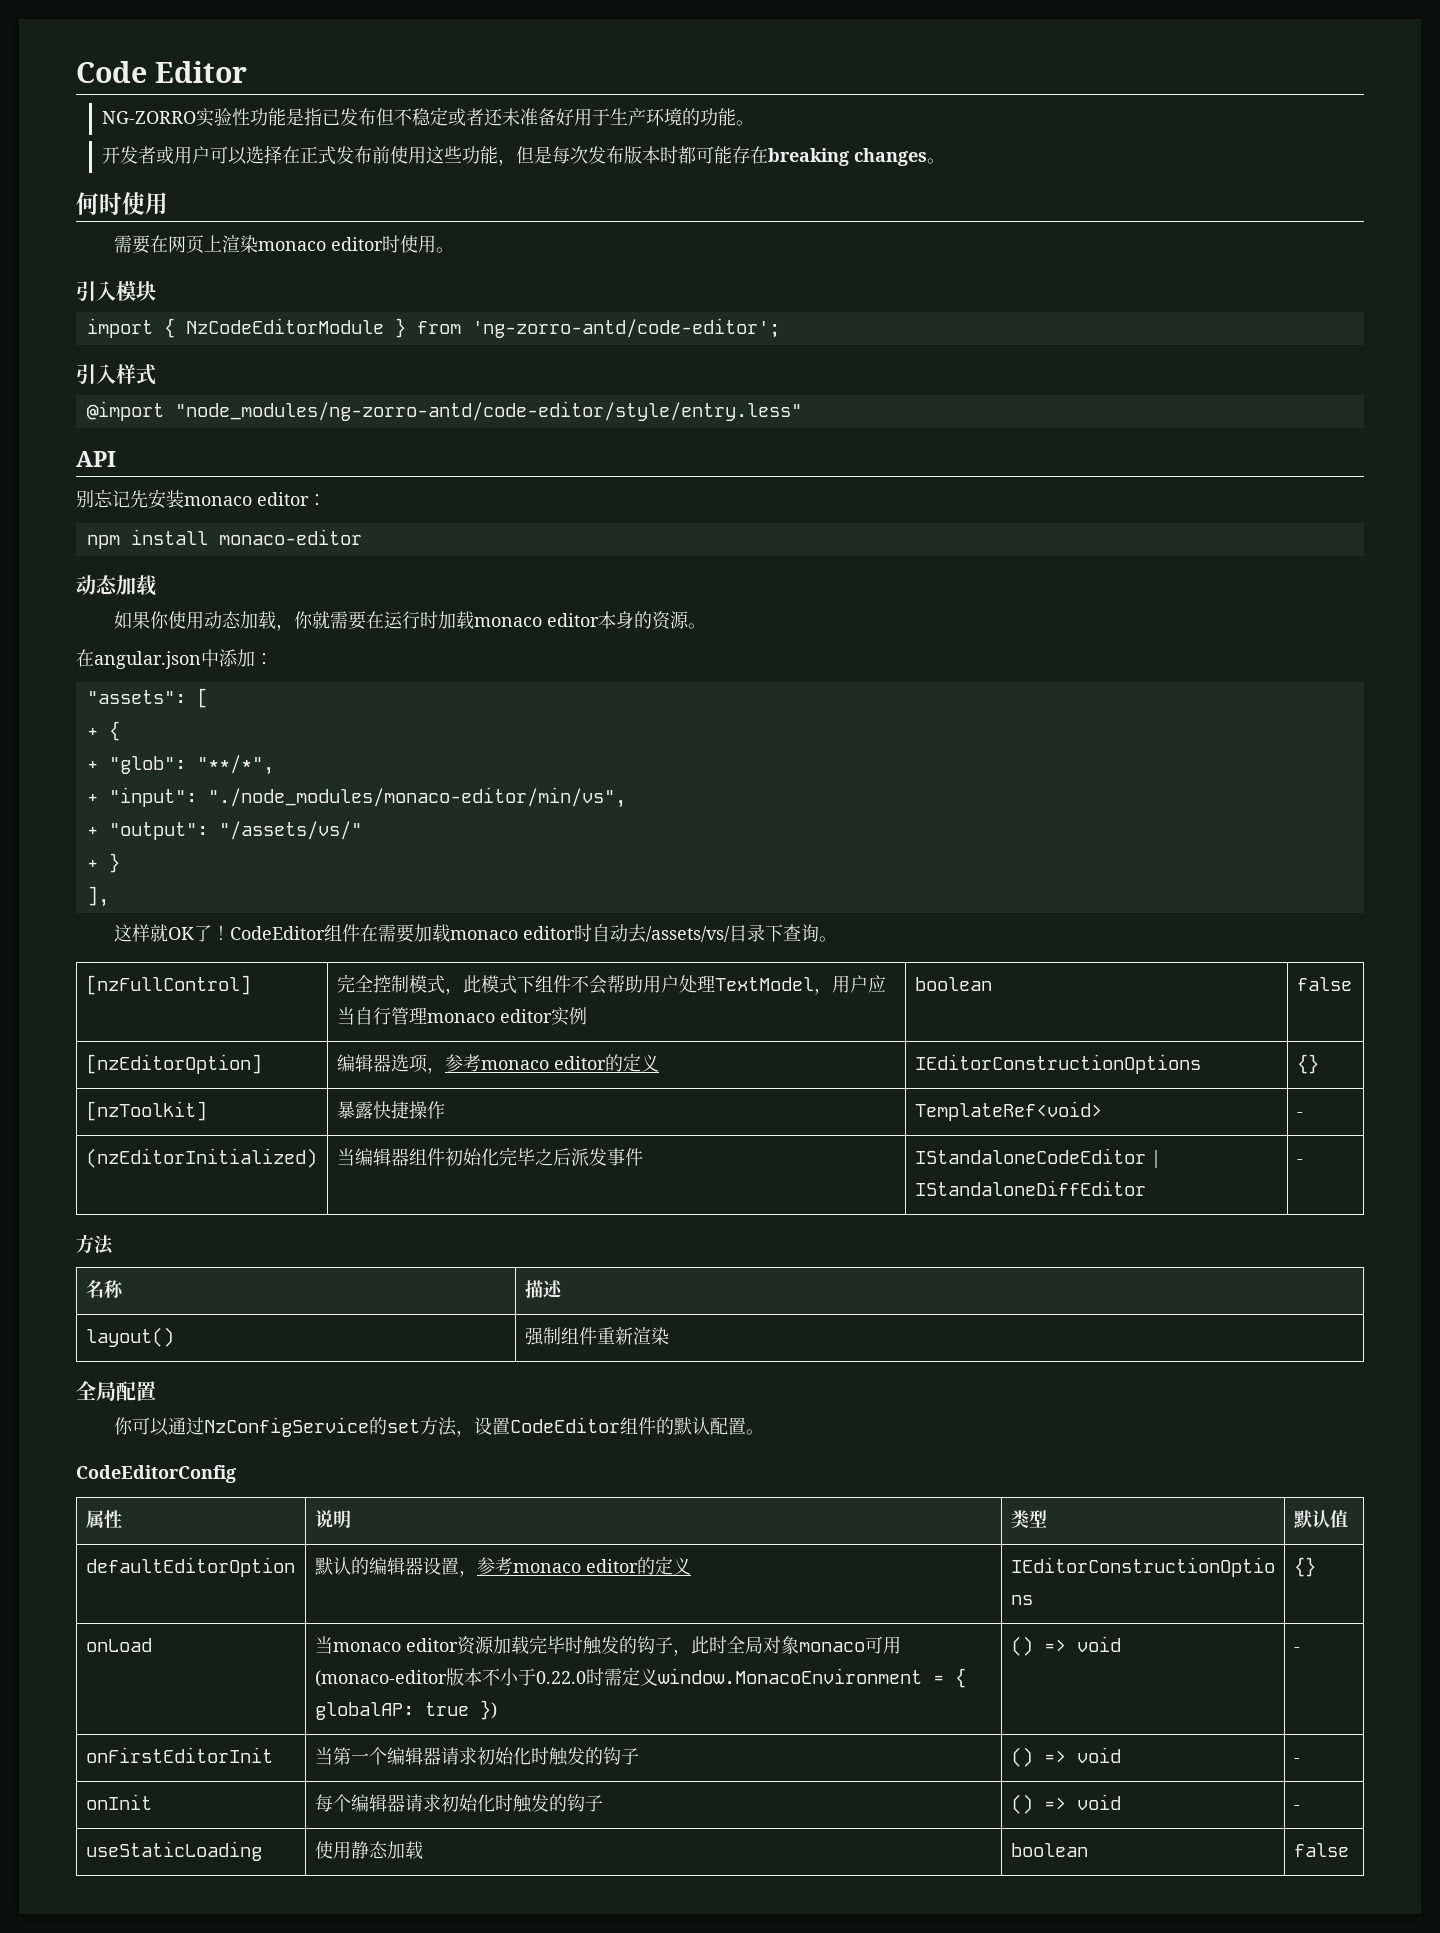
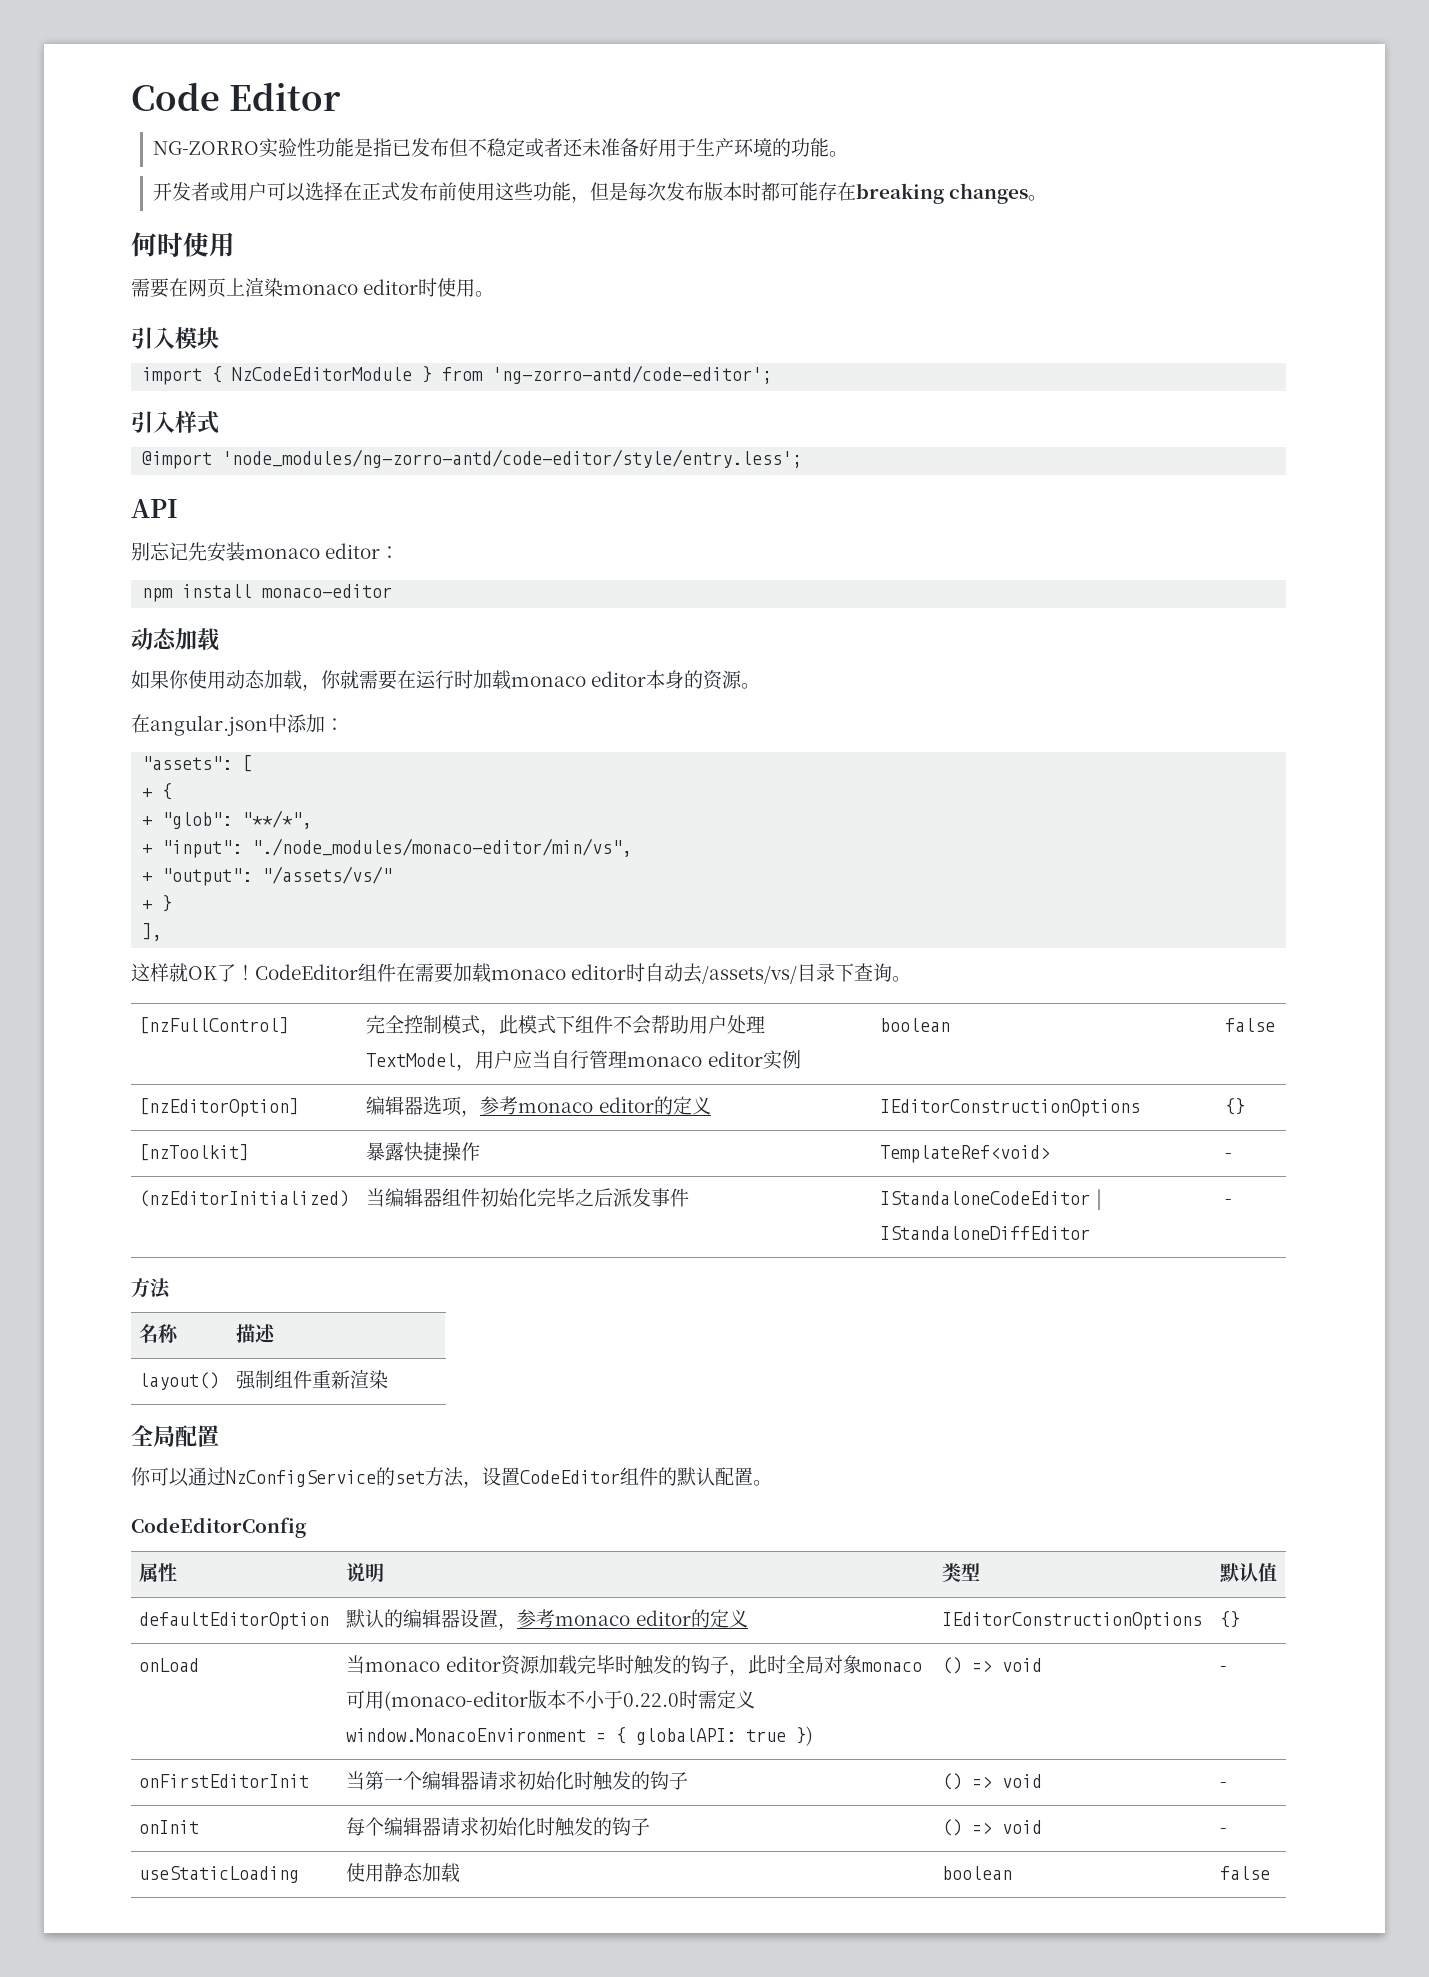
[174,401,802,421] "node_modules/ng-zorro-antd/code-editor/style/entry.less" -> [222,449,803,468] 'node_modules/ng-zorro-antd/code-editor/style/entry.less';
[314,1702,414,1720] globalAP: -> [636,1728,737,1745] globalAPI:

